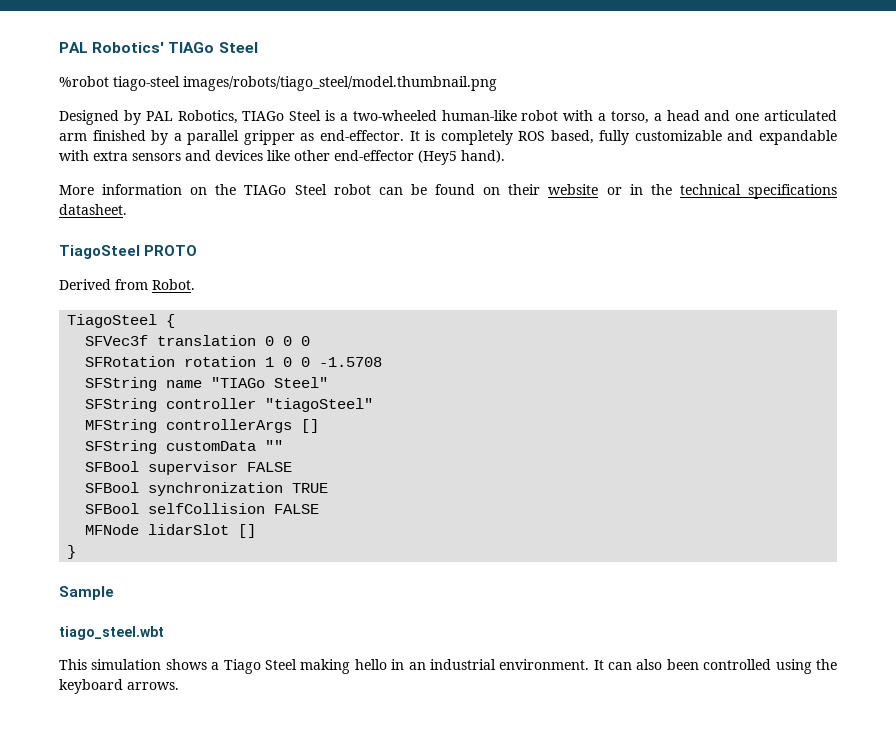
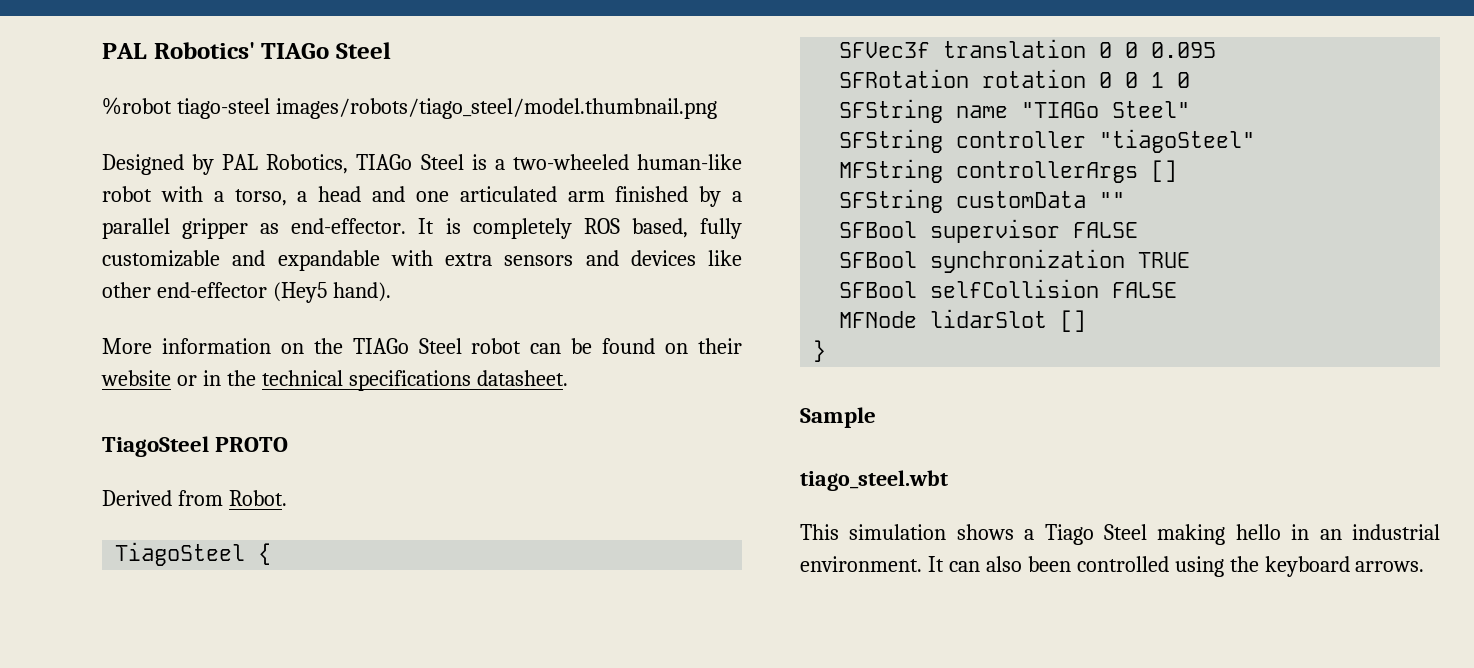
[301,336,311,346] 0 -> [1151,42,1217,58] 0.095
(257, 361) none -> [1099,72,1139,88] 0 0
[301,357,383,367] 0 -1.5708 -> (1191, 80) none

